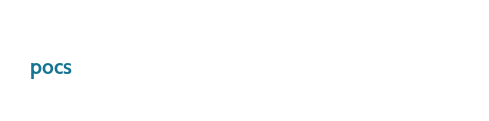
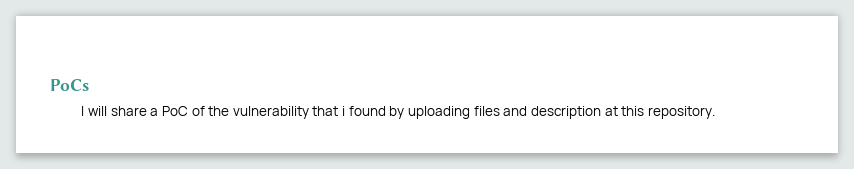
[30,63,72,79] pocs -> [50,79,89,91] [81,106,715,119] PoCs // I will share a PoC of the vulnerability that i found by uploading files and description at this repository.

